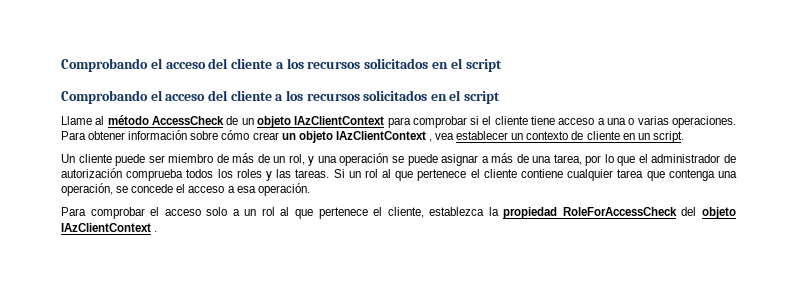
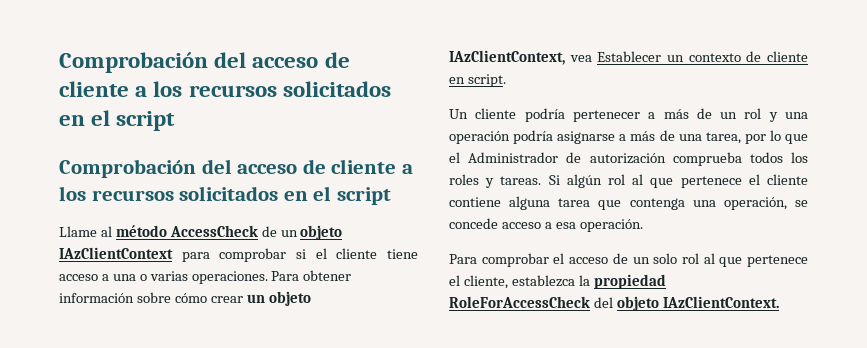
[61,58,502,72] [61,90,228,104] Comprobando el acceso del cliente a los recursos solicitados en el script // Comprobando el acceso del -> [59,52,350,73] [59,81,391,97] [59,110,176,131] [59,159,326,178] Comprobación del acceso de cliente a los recursos solicitados en el script // Comprobación del acceso de
[335,131,509,142] IAzClientContext , vea establecer -> [449,50,662,65] IAzClientContext, vea Establecer
[637,133,650,140] un -> (465, 80) none
[115,154,229,166] puede ser miembro de -> [524,108,656,122] podría pertenecer a
[288,154,305,165] rol, -> [744,108,762,119] rol
[392,154,479,166] se puede asignar -> [513,130,616,144] podría asignarse
[651,154,721,163] administrador -> [468,152,559,163] Administrador
[276,169,292,178] las -> (495, 183) none
[348,171,361,178] un -> [566,174,602,188] algún
[567,169,614,181] cualquier -> [509,196,551,210] alguna
[176,184,186,193] el -> (498, 223) none
[206,207,257,216] solo a un -> [612,253,678,264] de un solo
[61,223,158,232] IAzClientContext . -> [662,296,779,308] IAzClientContext.

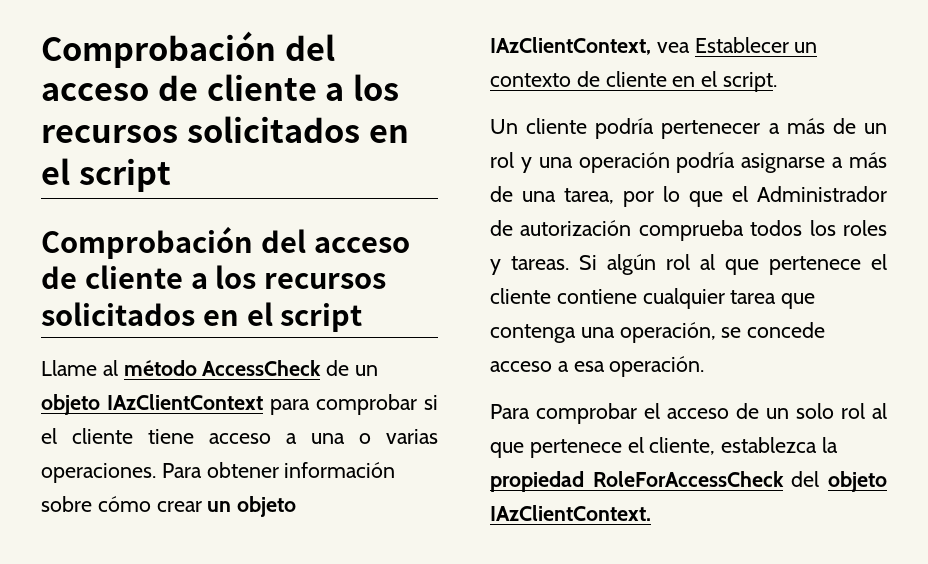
(465, 80) none -> [701,71,718,87] el
[509,196,551,210] alguna -> [642,288,725,309] cualquier

